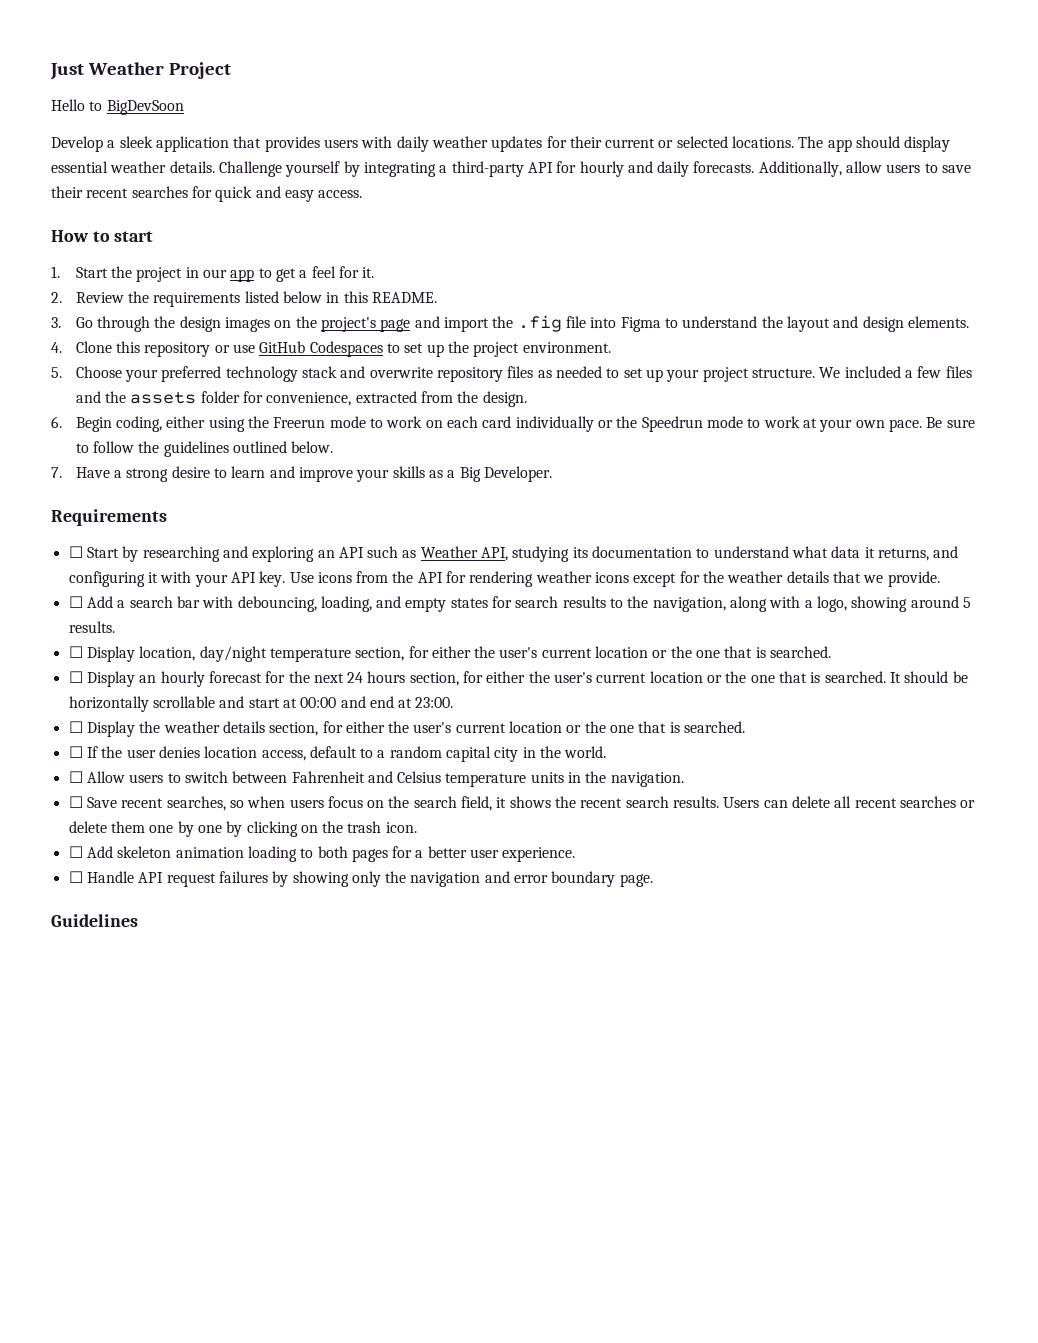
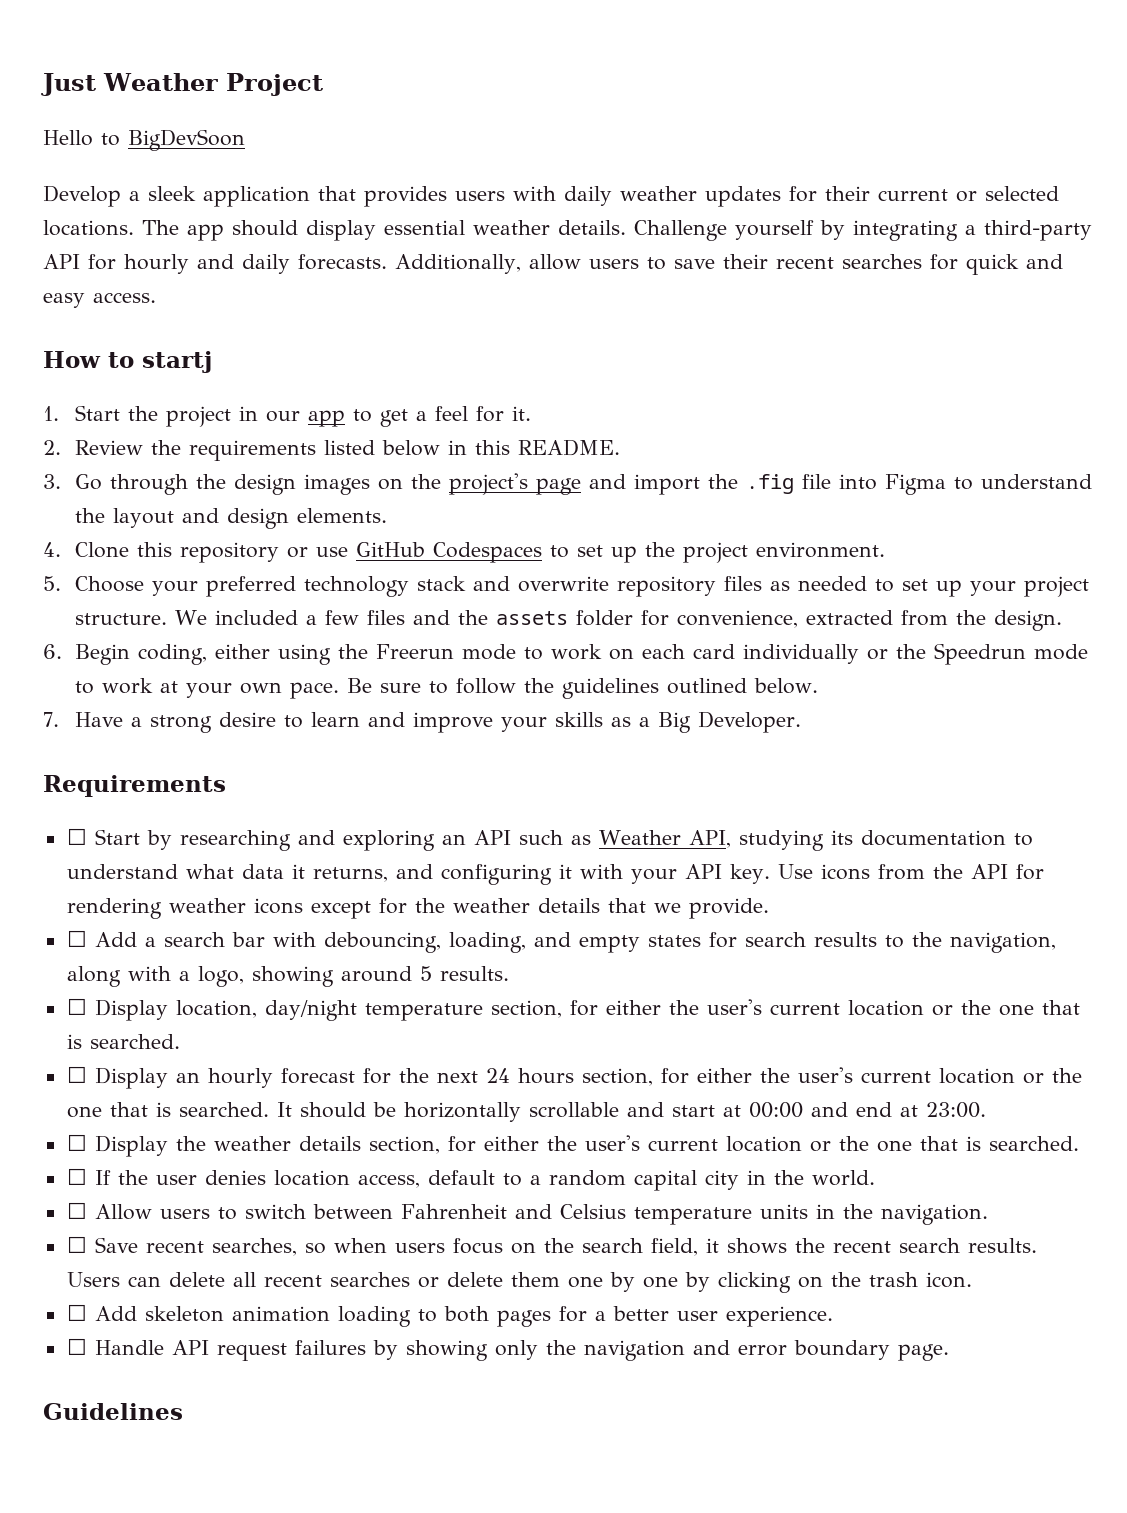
[114,231,154,242] start -> [142,351,212,373] startj

